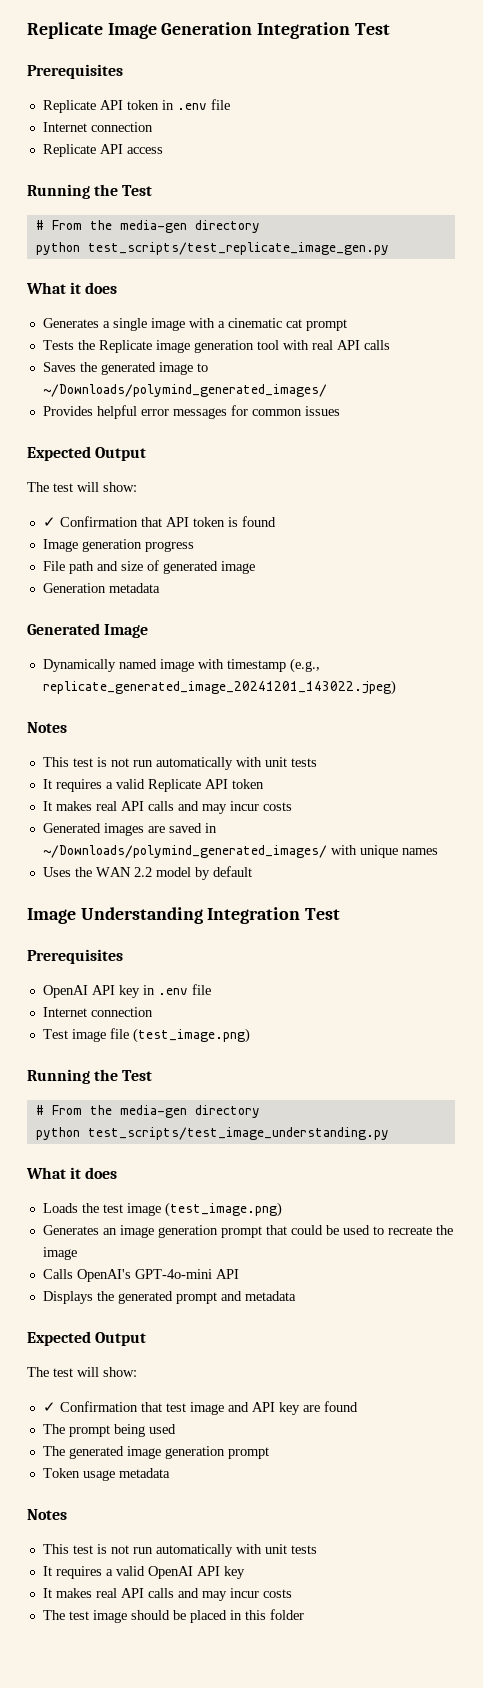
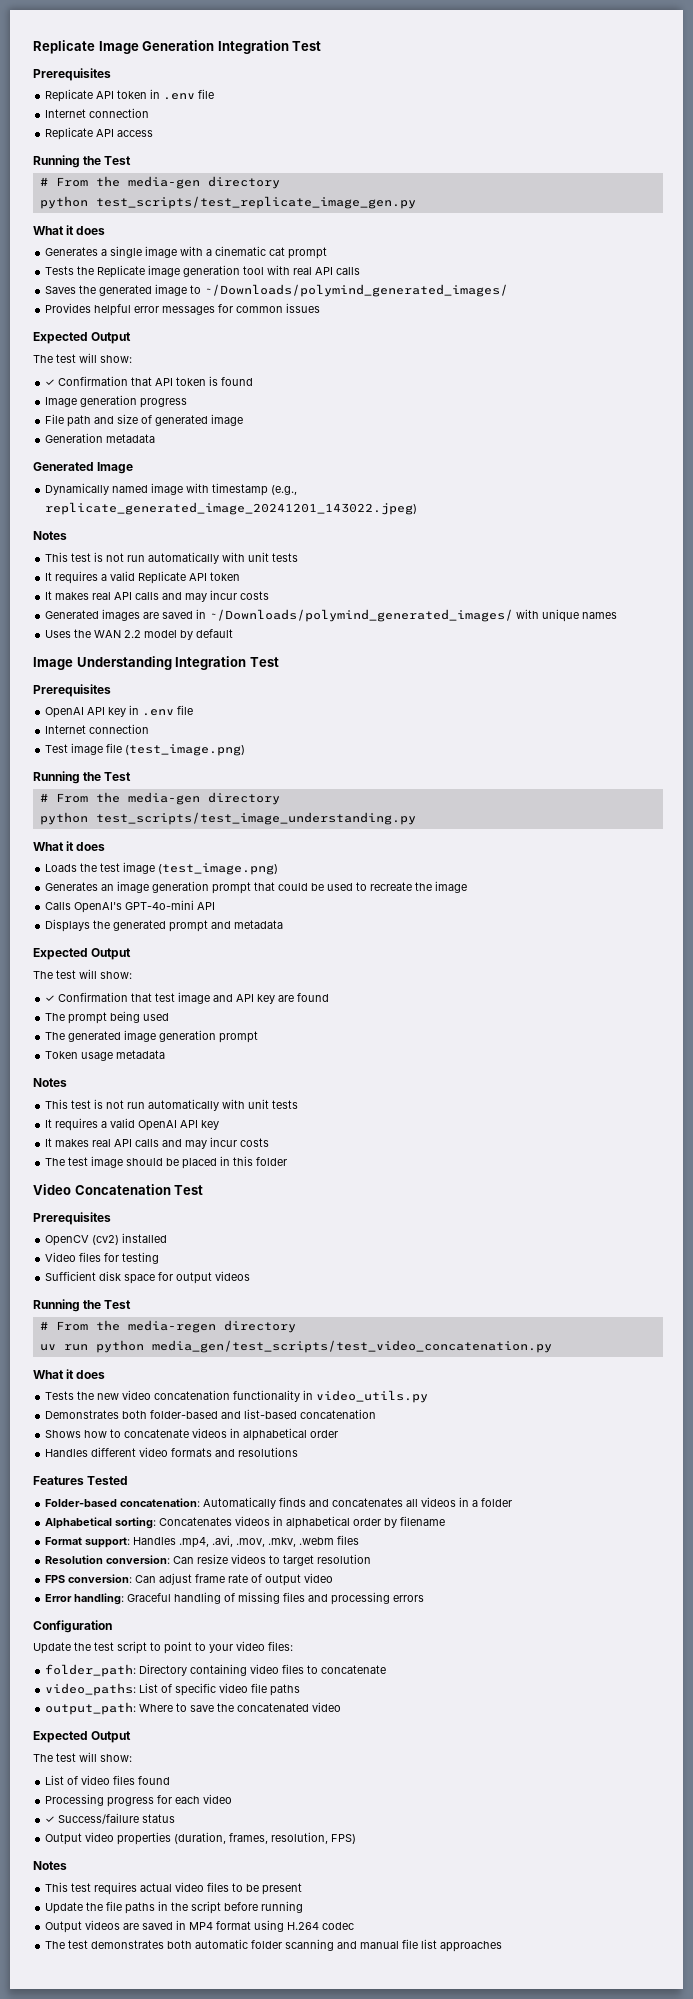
(304, 1614) none -> [33,1184,204,1195] [33,1212,111,1225] [45,1233,168,1246] [45,1252,160,1264] [45,1271,251,1284] [33,1299,132,1312] [39,1320,296,1333] [39,1340,552,1353] [33,1369,106,1379] [45,1390,429,1403] [45,1409,377,1419] [45,1428,339,1441] [45,1447,299,1457] [33,1476,129,1485] [45,1497,513,1509] [45,1516,446,1529] [45,1535,360,1548] [45,1554,372,1566] [45,1573,334,1586] [45,1592,425,1605] [33,1620,112,1633] [33,1641,293,1654] [45,1664,387,1677] [45,1683,301,1696] [45,1702,342,1715] [33,1731,132,1743] [33,1752,132,1762] [45,1775,171,1785] [45,1794,233,1807] [45,1813,176,1824] [45,1832,357,1845] [33,1861,67,1870] [45,1882,303,1895] [45,1901,304,1914] [45,1920,355,1933] [45,1939,503,1952] // Video Concatenation Test // Prerequisites // OpenCV (cv2) installed // Video files for testing // Sufficient disk space for output videos // Running the Test // # From the media-regen directory // uv run python media_gen/test_scripts/test_video_concatenation.py // What it does // Tests the new video concatenation functionality in video_utils.py // Demonstrates both folder-based and list-based concatenation // Shows how to concatenate videos in alphabetical order // Handles different video formats and resolutions // Features Tested // Folder-based concatenation: Automatically finds and concatenates all videos in a folder // Alphabetical sorting: Concatenates videos in alphabetical order by filename // Format support: Handles .mp4, .avi, .mov, .mkv, .webm files // Resolution conversion: Can resize videos to target resolution // FPS conversion: Can adjust frame rate of output video // Error handling: Graceful handling of missing files and processing errors // Configuration // Update the test script to point to your video files: // folder_path: Directory containing video files to concatenate // video_paths: List of specific video file paths // output_path: Where to save the concatenated video // Expected Output // The test will show: // List of video files found // Processing progress for each video // ✓ Success/failure status // Output video properties (duration, frames, resolution, FPS) // Notes // This test requires actual video files to be present // Update the file paths in the script before running // Output videos are saved in MP4 format using H.264 codec // The test demonstrates both automatic folder scanning and manual file list approaches

